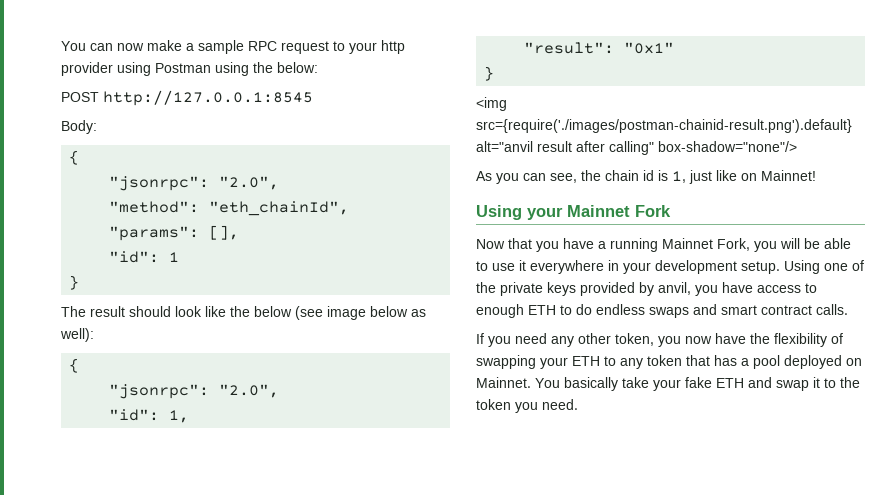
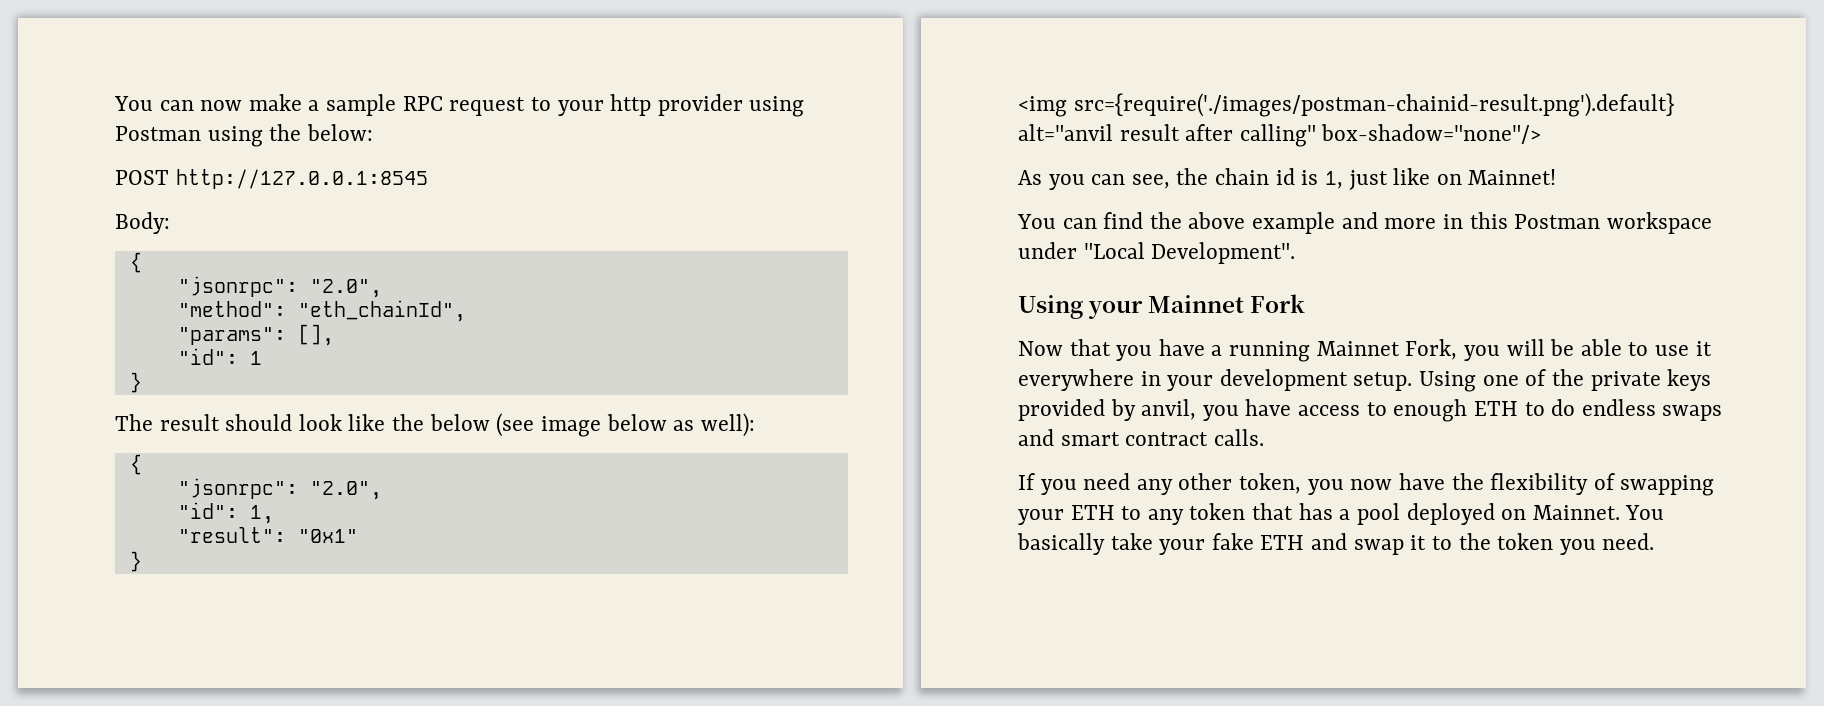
(816, 175) none -> [1017,212,1712,234] [1018,242,1296,264] // You can find the above example and more in this Postman workspace under "Local Development".

